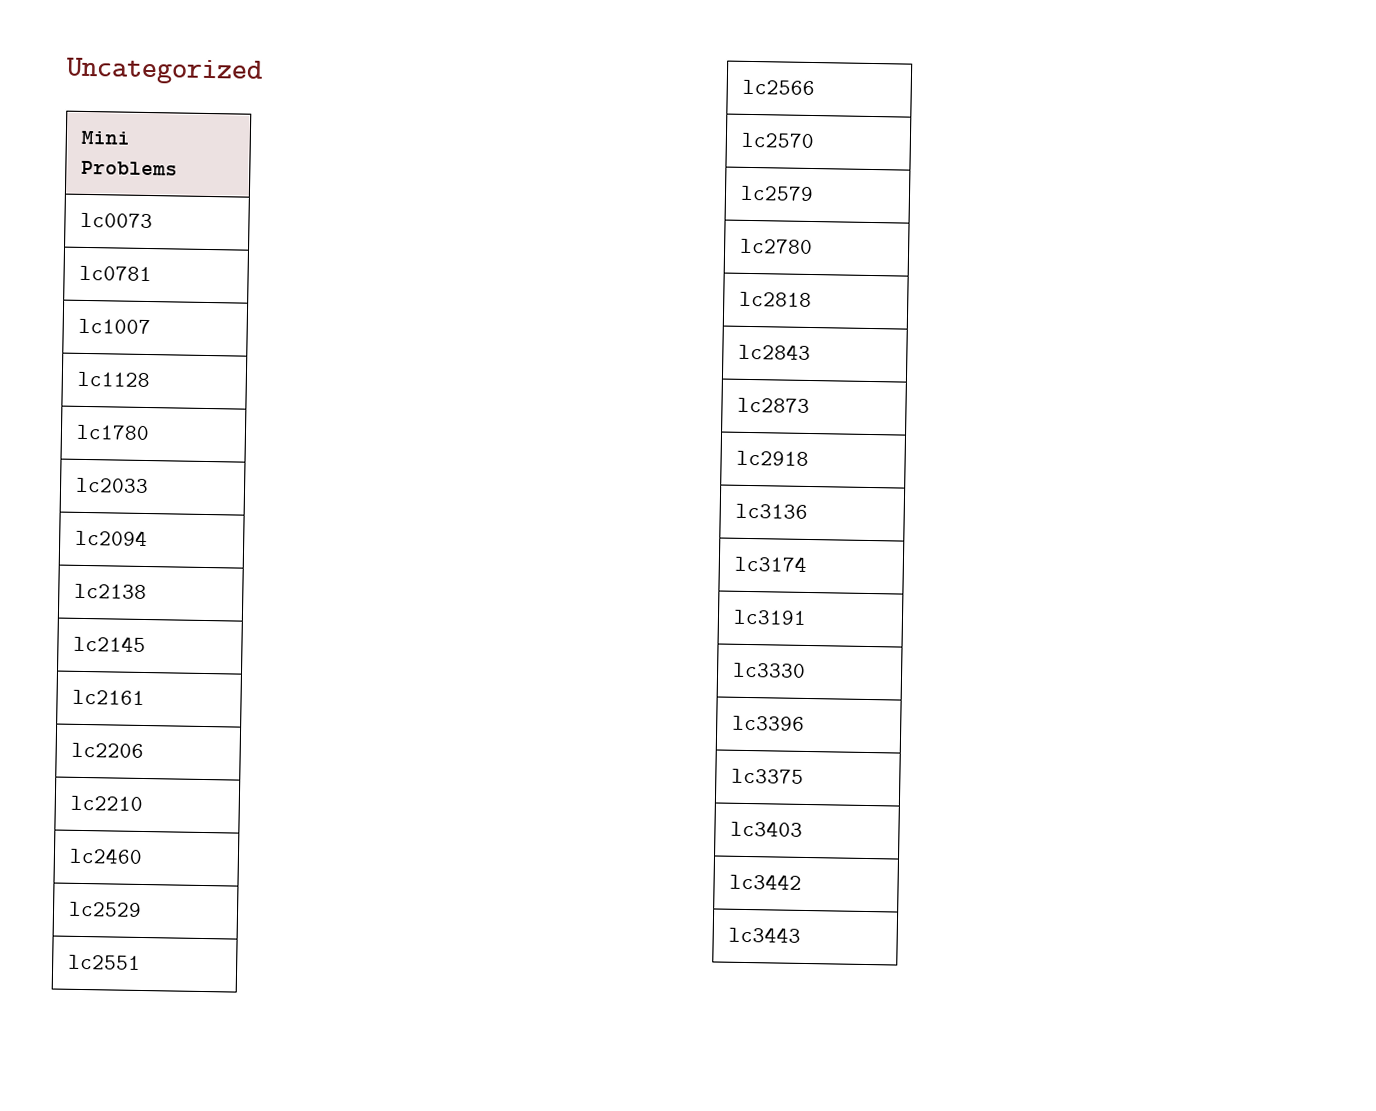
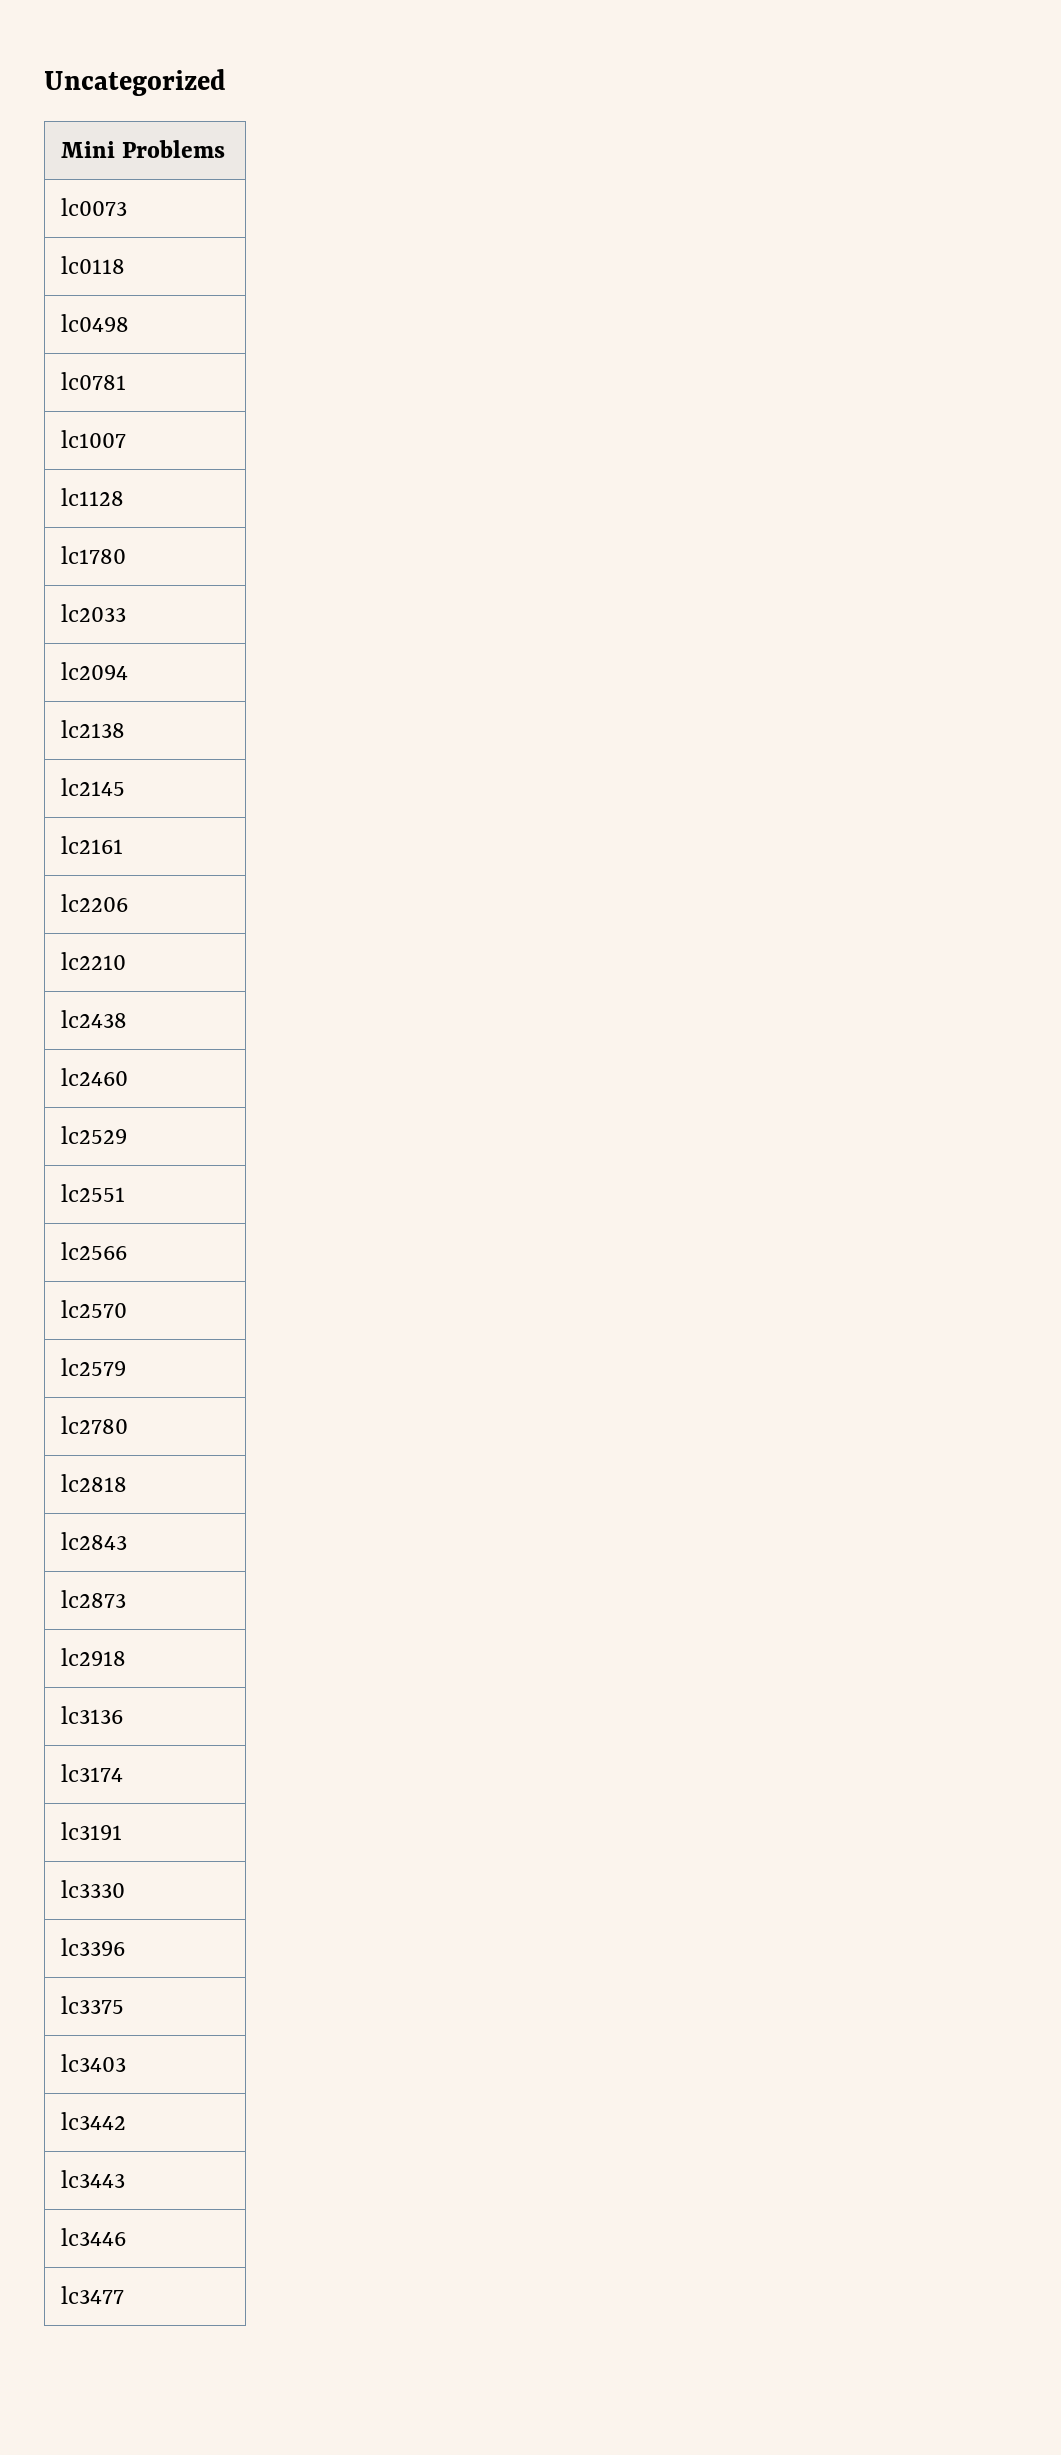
(154, 220) none -> [60,256,125,274] [60,314,129,332] // lc0118 // lc0498
(144, 803) none -> [60,1010,127,1028] // lc2438
(802, 934) none -> [60,2228,126,2246] [60,2286,124,2304] // lc3446 // lc3477

